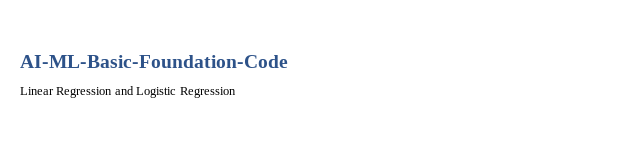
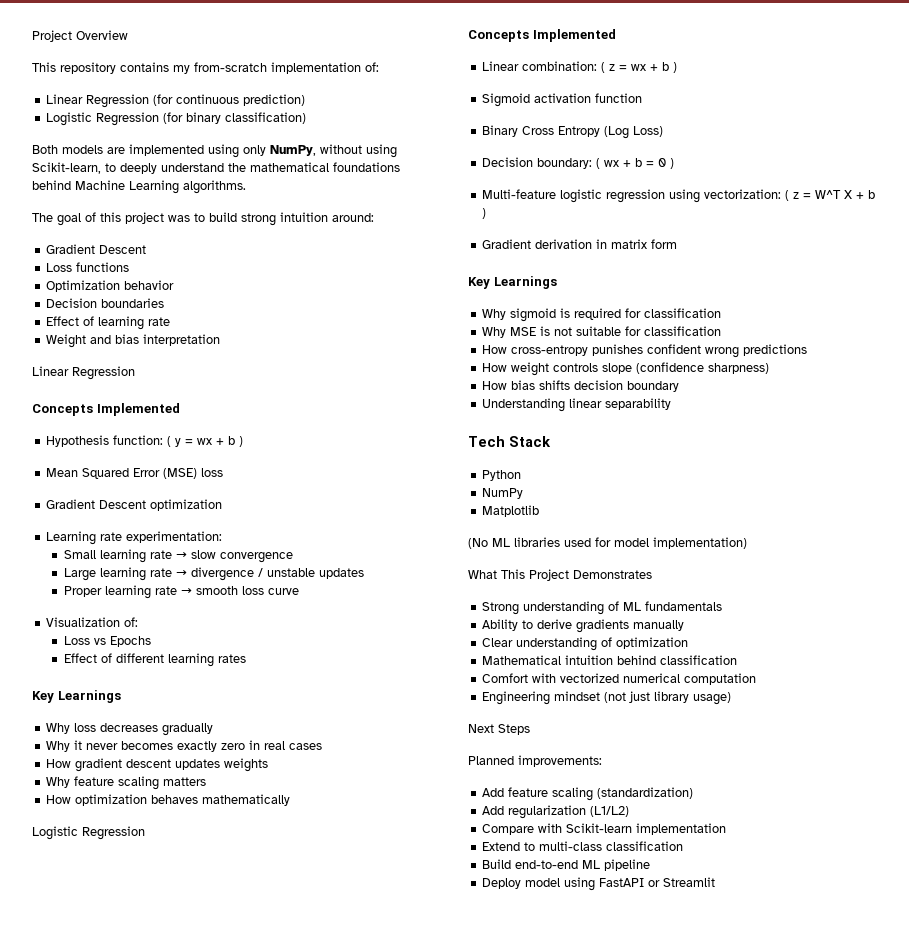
[20,55,288,68] [20,86,236,98] AI-ML-Basic-Foundation-Code // Linear Regression and Logistic Regression -> [32,30,128,42] [32,62,379,74] [46,94,306,108] [46,112,307,126] [32,144,397,158] [32,162,400,174] [32,180,246,194] [32,212,374,226] [46,244,147,254] [46,262,130,272] [46,280,175,292] [46,298,165,308] [46,316,171,330] [46,334,221,348] [32,366,135,380] [32,403,180,416] [46,435,244,447] [46,468,224,479] [46,499,223,511] [46,531,223,545] [64,549,294,563] [64,567,365,581] [64,585,300,599] [46,617,139,627] [64,636,152,647] [64,653,247,667] [32,690,121,703] [46,723,214,736] [46,740,323,752] [46,758,269,772] [46,776,207,790] [46,794,291,806] [32,826,145,840] [468,29,616,42] [482,61,678,73] [482,93,643,107] [482,125,664,139] [482,157,675,169] [482,189,876,203] [482,208,487,219] [482,239,678,249] [468,276,557,289] [482,308,722,322] [482,326,722,338] [482,344,808,358] [482,362,770,376] [482,380,680,392] [482,398,672,412] [468,436,551,447] [482,470,522,481] [482,488,524,499] [482,505,540,517] [468,537,747,549] [468,569,652,581] [482,601,723,615] [482,619,685,633] [482,637,689,651] [482,655,738,665] [482,673,757,685] [482,691,732,705] [468,724,530,735] [468,755,602,767] [482,787,694,801] [482,805,630,819] [482,823,727,835] [482,841,684,851] [482,859,651,871] [482,877,716,891] Project Overview // This repository contains my from-scratch implementation of: // Linear Regression (for continuous prediction) // Logistic Regression (for binary classification) // Both models are implemented using only NumPy, without using Scikit-learn, to deeply understand the mathematical foundations behind Machine Learning algorithms. // The goal of this project was to build strong intuition around: // Gradient Descent // Loss functions // Optimization behavior // Decision boundaries // Effect of learning rate // Weight and bias interpretation // Linear Regression // Concepts Implemented // Hypothesis function: ( y = wx + b ) // Mean Squared Error (MSE) loss // Gradient Descent optimization // Learning rate experimentation: // Small learning rate → slow convergence // Large learning rate → divergence / unstable updates // Proper learning rate → smooth loss curve // Visualization of: // Loss vs Epochs // Effect of different learning rates // Key Learnings // Why loss decreases gradually // Why it never becomes exactly zero in real cases // How gradient descent updates weights // Why feature scaling matters // How optimization behaves mathematically // Logistic Regression // Concepts Implemented // Linear combination: ( z = wx + b ) // Sigmoid activation function // Binary Cross Entropy (Log Loss) // Decision boundary: ( wx + b = 0 ) // Multi-feature logistic regression using vectorization: ( z = W^T X + b ) // Gradient derivation in matrix form // Key Learnings // Why sigmoid is required for classification // Why MSE is not suitable for classification // How cross-entropy punishes confident wrong predictions // How weight controls slope (confidence sharpness) // How bias shifts decision boundary // Understanding linear separability // Tech Stack // Python // NumPy // Matplotlib // (No ML libraries used for model implementation) // What This Project Demonstrates // Strong understanding of ML fundamentals // Ability to derive gradients manually // Clear understanding of optimization // Mathematical intuition behind classification // Comfort with vectorized numerical computation // Engineering mindset (not just library usage) // Next Steps // Planned improvements: // Add feature scaling (standardization) // Add regularization (L1/L2) // Compare with Scikit-learn implementation // Extend to multi-class classification // Build end-to-end ML pipeline // Deploy model using FastAPI or Streamlit

